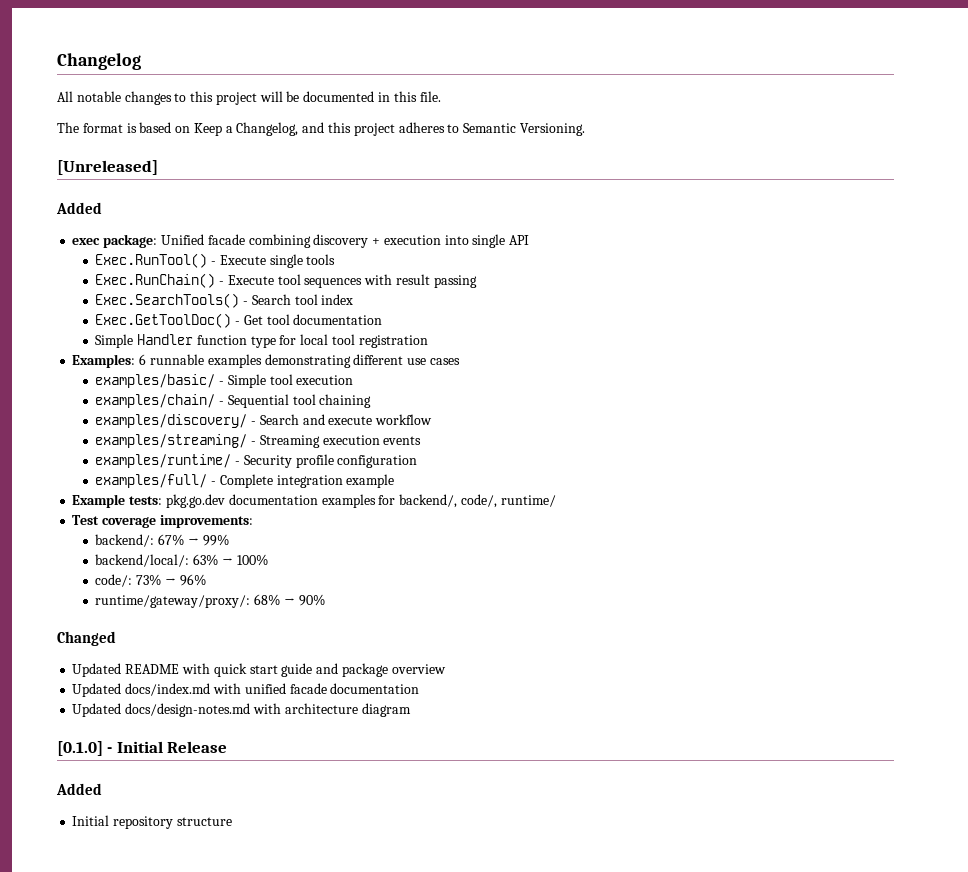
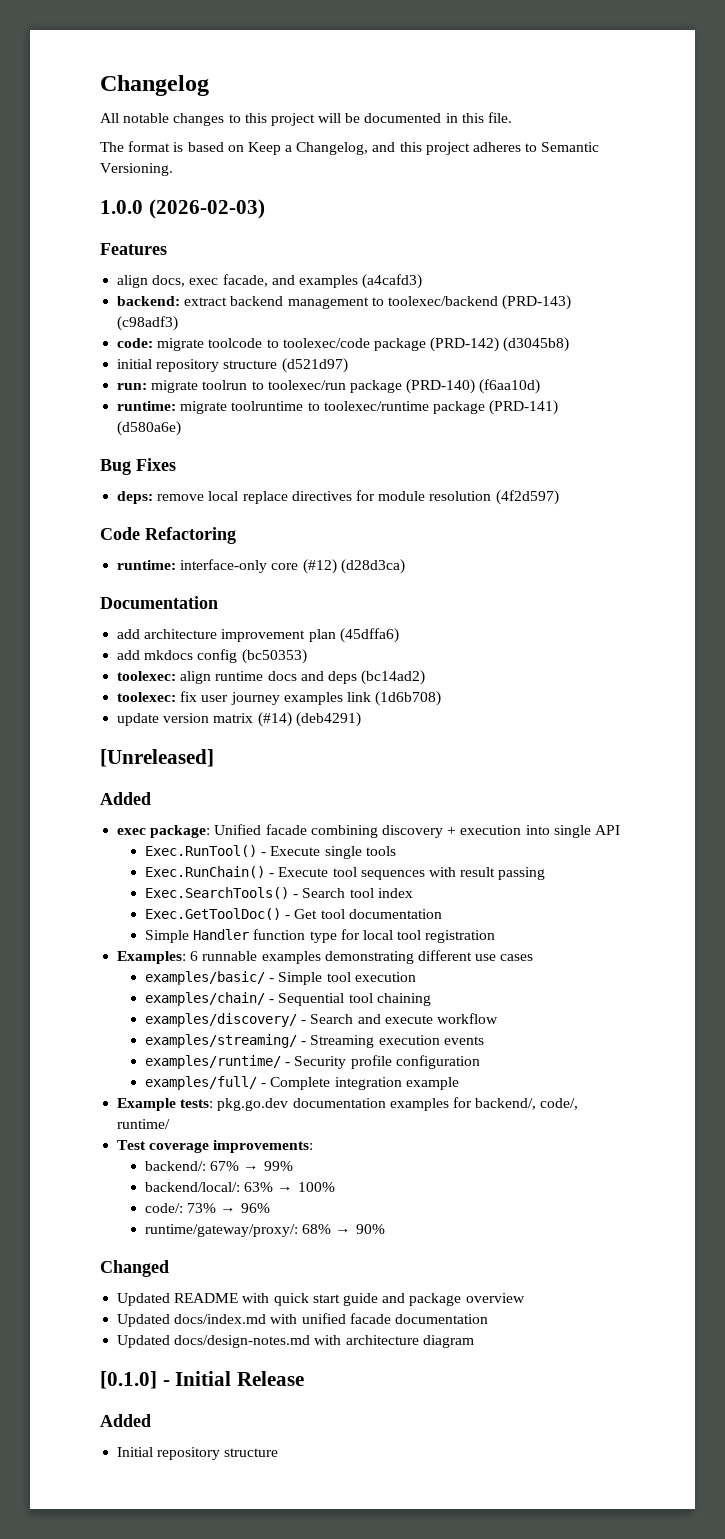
(585, 129) none -> [100,199,265,219] [100,243,167,255] [117,274,423,289] [117,295,572,310] [117,316,179,331] [117,337,570,352] [117,358,348,373] [117,379,541,394] [117,400,559,415] [117,421,182,436] [100,458,176,475] [117,490,559,505] [100,527,236,544] [117,559,405,574] [100,596,218,609] [117,628,399,643] [117,649,307,664] [117,670,426,685] [117,691,442,706] [117,712,361,727] // 1.0.0 (2026-02-03) // Features // align docs, exec facade, and examples (a4cafd3) // backend: extract backend management to toolexec/backend (PRD-143) (c98adf3) // code: migrate toolcode to toolexec/code package (PRD-142) (d3045b8) // initial repository structure (d521d97) // run: migrate toolrun to toolexec/run package (PRD-140) (f6aa10d) // runtime: migrate toolruntime to toolexec/runtime package (PRD-141) (d580a6e) // Bug Fixes // deps: remove local replace directives for module resolution (4f2d597) // Code Refactoring // runtime: interface-only core (#12) (d28d3ca) // Documentation // add architecture improvement plan (45dffa6) // add mkdocs config (bc50353) // toolexec: align runtime docs and deps (bc14ad2) // toolexec: fix user journey examples link (1d6b708) // update version matrix (#14) (deb4291)

